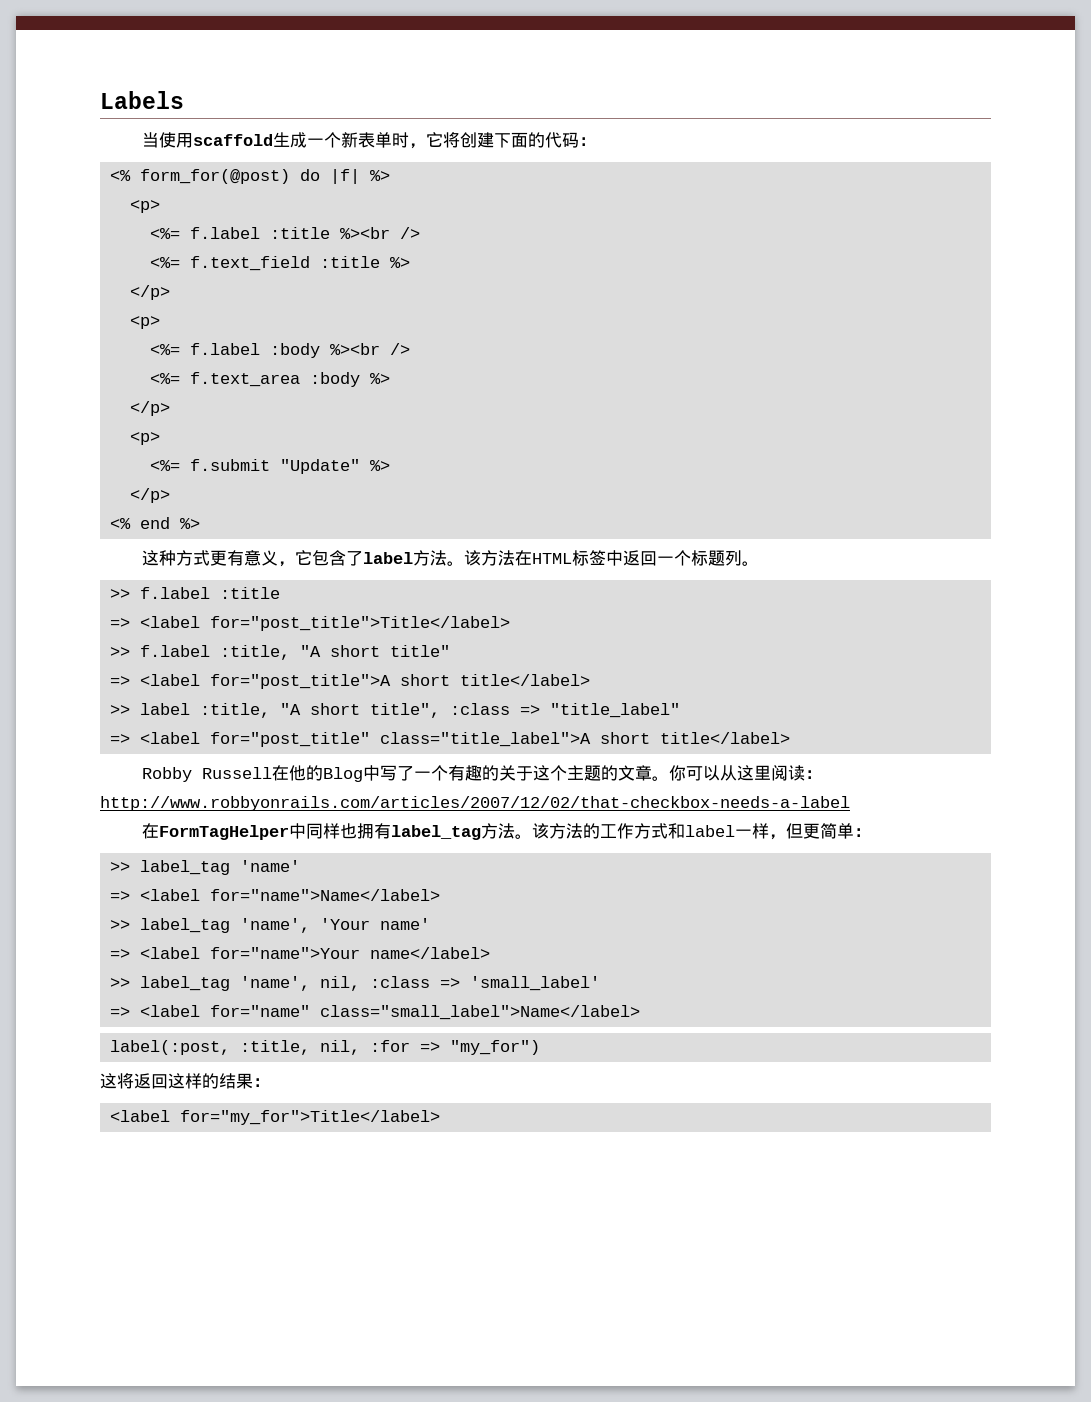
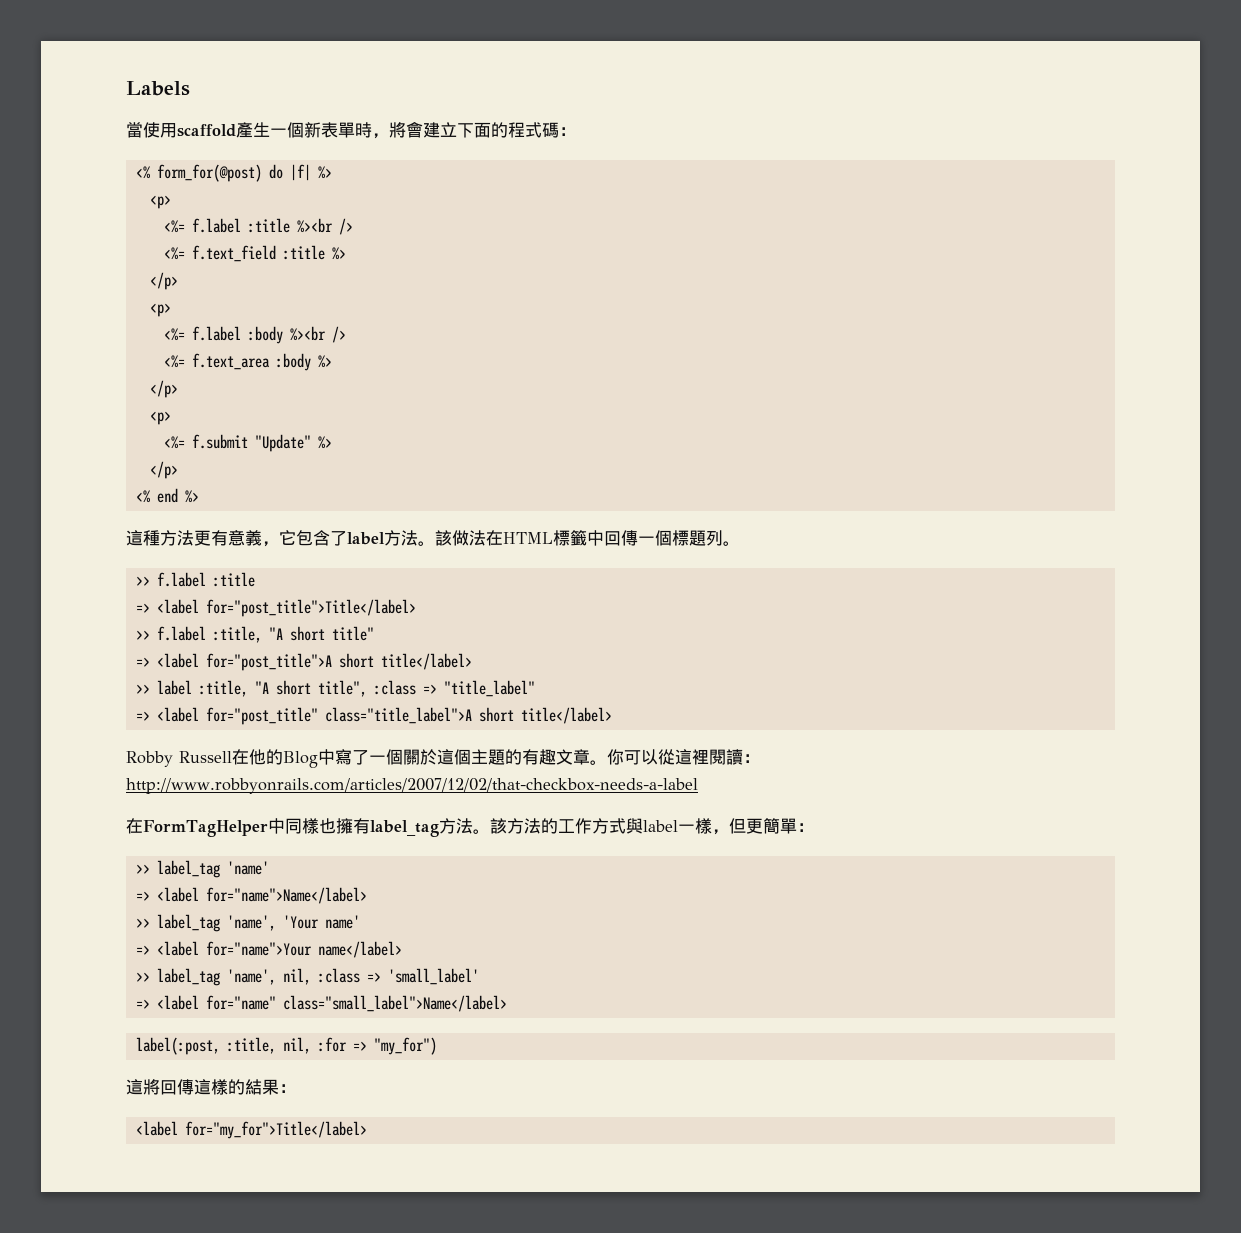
[141,132,159,148] 当 -> [126,122,143,138] 當
[272,132,579,149] 生成一个新表单时，它将创建下面的代码 -> [236,121,559,139] 產生一個新表單時，將會建立下面的程式碼
[141,550,278,566] 这种方式更有意义 -> [126,529,262,546] 這種方法更有意義
[463,550,498,566] 该方 -> [435,530,469,546] 該做
[571,550,725,566] 标签中返回一个标题 -> [553,530,706,546] 標籤中回傳一個標題
[379,765,618,781] 写了一个有趣的关于这个主题的 -> [335,748,556,765] 寫了一個關於這個主題的有趣
[719,765,805,781] 从这里阅读 -> [658,748,743,765] 從這裡閱讀
[322,823,374,839] 样也拥 -> [301,818,353,834] 樣也擁
[531,823,549,839] 该 -> [489,818,507,834] 該
[667,823,854,840] 和label一样，但更简单 -> [625,818,797,835] 與label一樣，但更簡單
[100,1073,236,1089] 这将返回这样的结 -> [126,1078,262,1095] 這將回傳這樣的結

